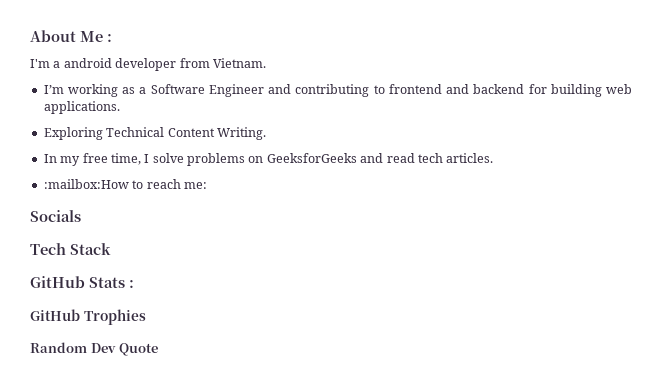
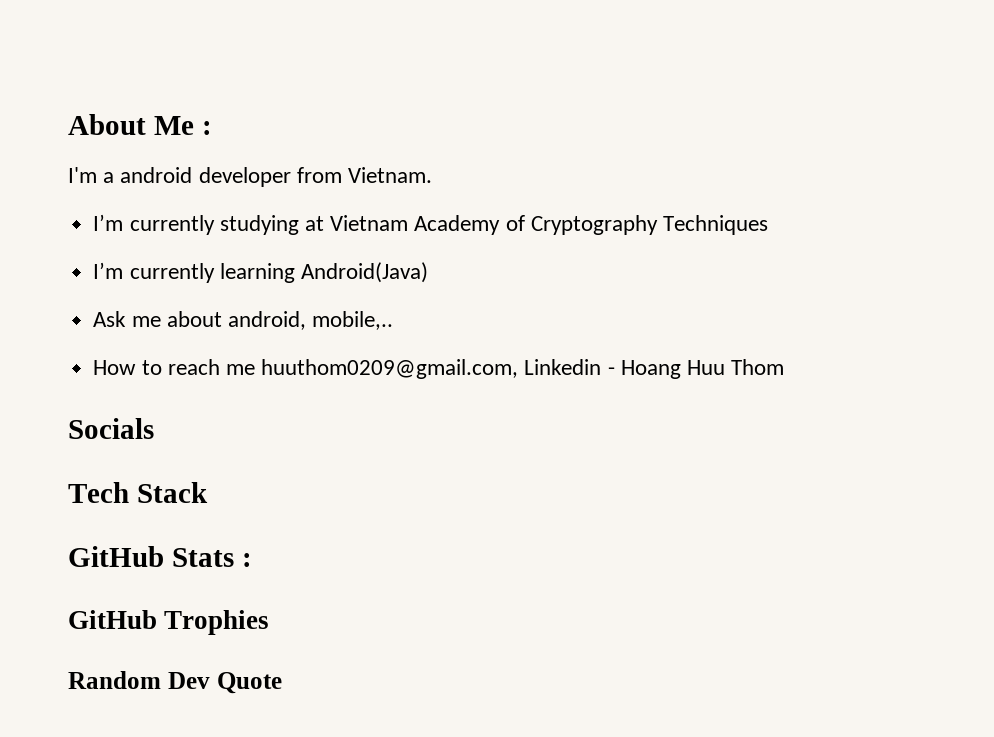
[67,84,632,97] [43,101,120,114] [43,127,266,140] [43,153,494,166] [43,179,207,189] working as a Software Engineer and contributing to frontend and backend for building web applications. // Exploring Technical Content Writing. // In my free time, I solve problems on GeeksforGeeks and read tech articles. // :mailbox:How to reach me: -> [129,215,768,235] [93,262,428,283] [93,311,394,330] [93,359,785,379] currently studying at Vietnam Academy of Cryptography Techniques // I’m currently learning Android(Java) // Ask me about android, mobile,.. // How to reach me huuthom0209@gmail.com, Linkedin - Hoang Huu Thom

